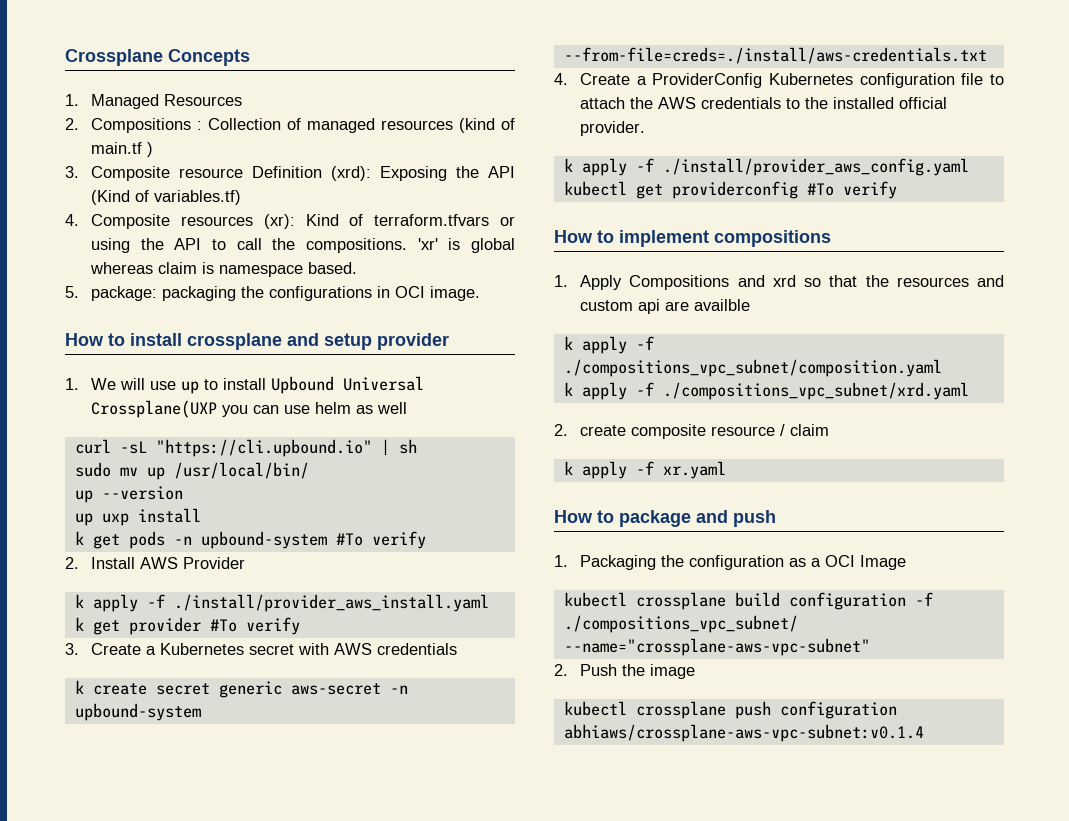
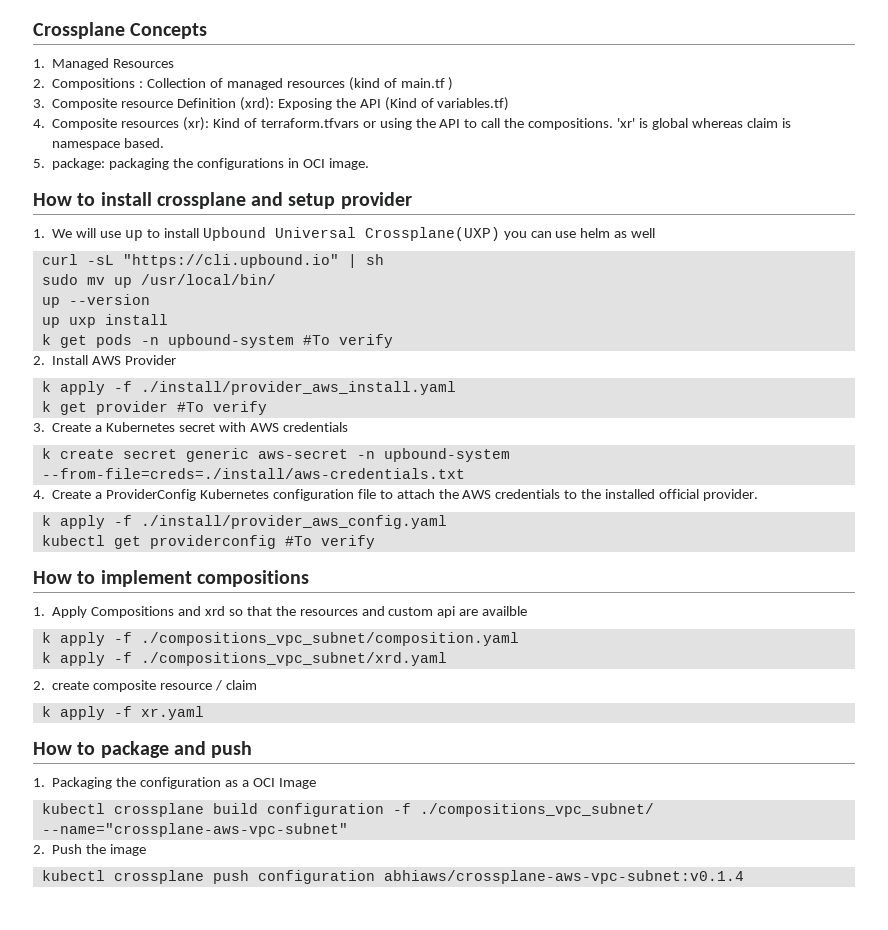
[91,400,218,418] Crossplane(UXP -> [364,227,500,241] Crossplane(UXP)

